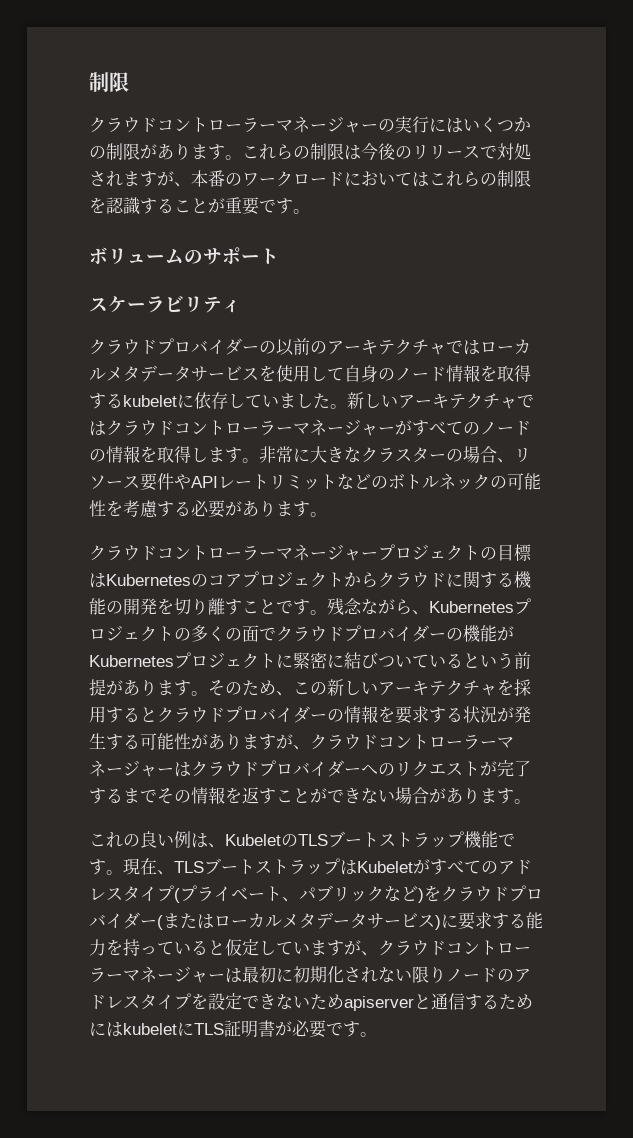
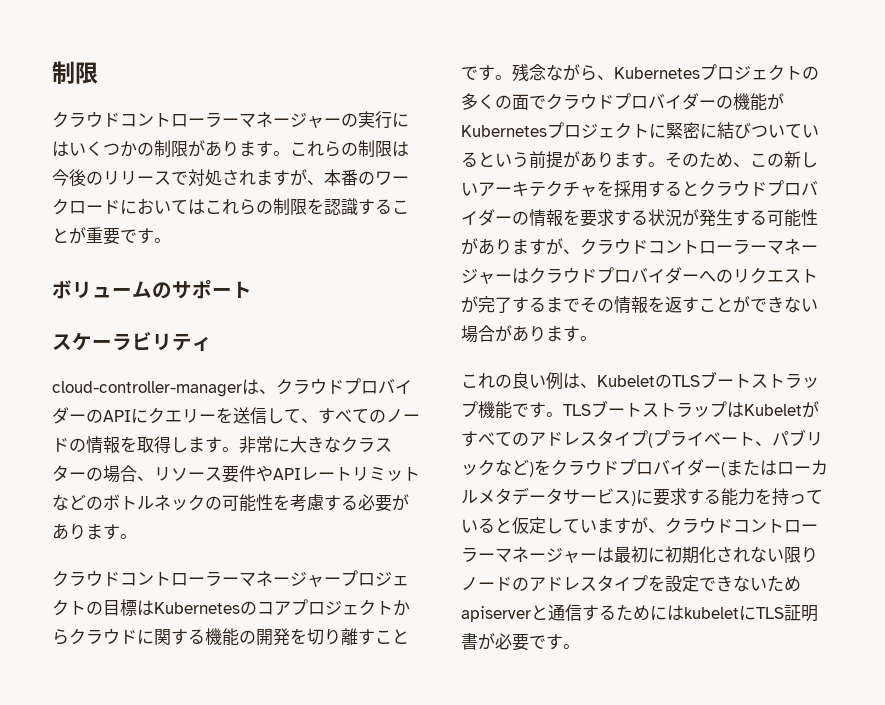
[89,338,531,356] [89,365,531,382] [89,392,534,409] [89,419,412,436] クラウドプロバイダーの以前のアーキテクチャではローカルメタデータサービスを使用して自身のノード情報を取得するkubeletに依存していました。新しいアーキテクチャではクラウドコントローラーマネージャーが -> [52,378,412,397] [52,407,318,424] cloud-controller-managerは、クラウドプロバイダーのAPIにクエリーを送信して、
[123,858,174,875] 現在、 -> (563, 414) none

